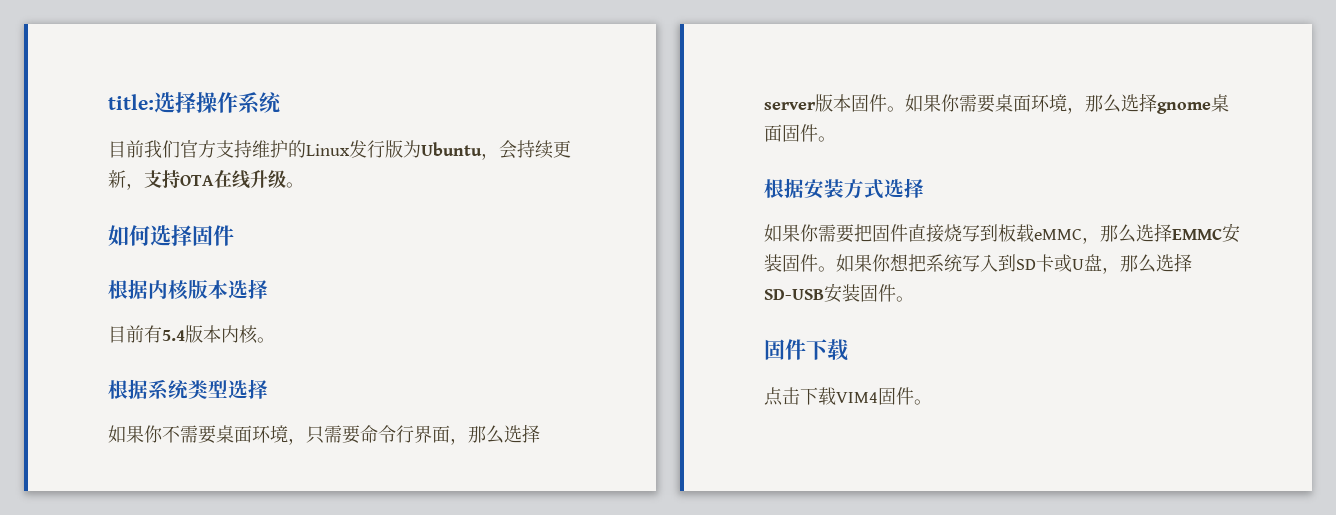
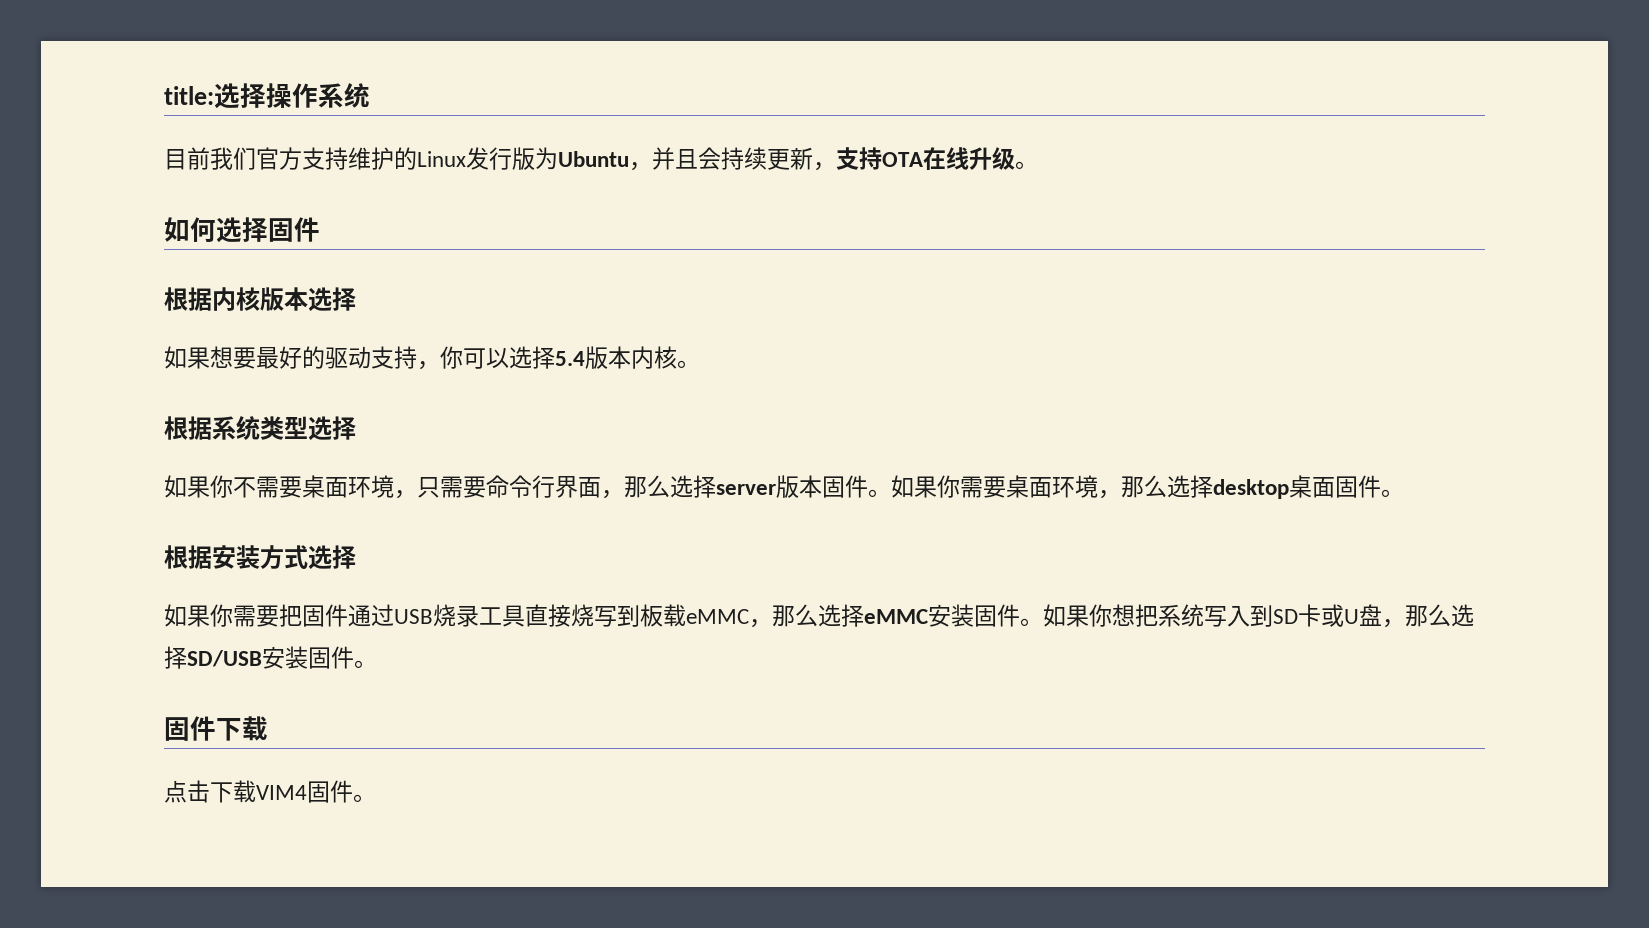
(499, 156) none -> [652,147,698,170] 并且
[108,325,162,343] 目前有 -> [164,346,555,370] 如果想要最好的驱动支持，你可以选择
[1157,102,1211,114] gnome -> [1213,479,1289,499] desktop
(908, 233) none -> [348,604,525,627] 通过USB烧录工具
[1172,229,1222,240] EMMC -> [864,609,928,624] eMMC
[764,289,824,300] SD-USB -> [187,650,262,667] SD/USB

